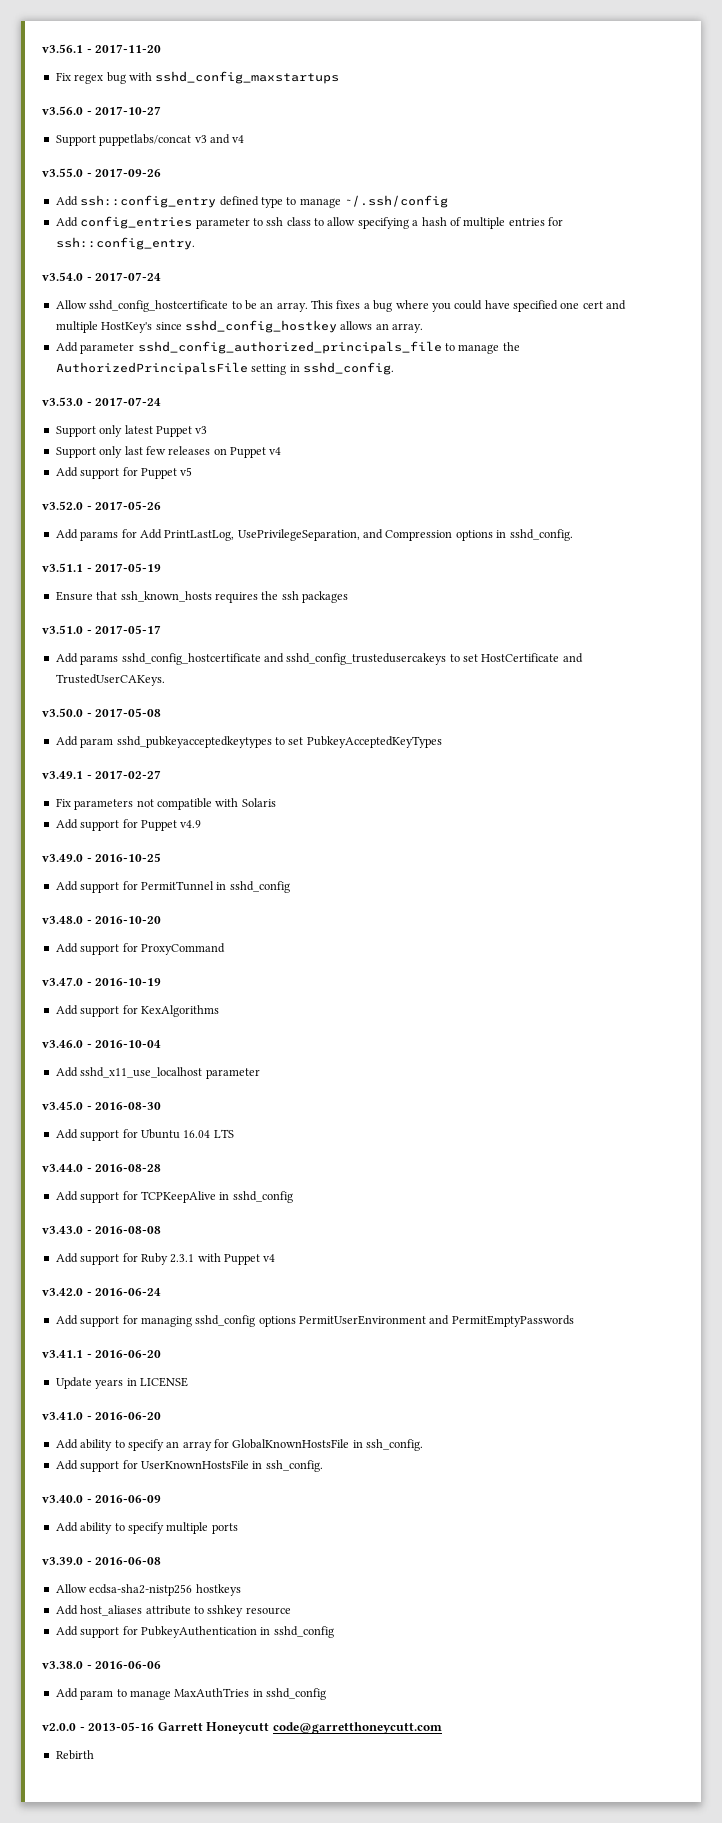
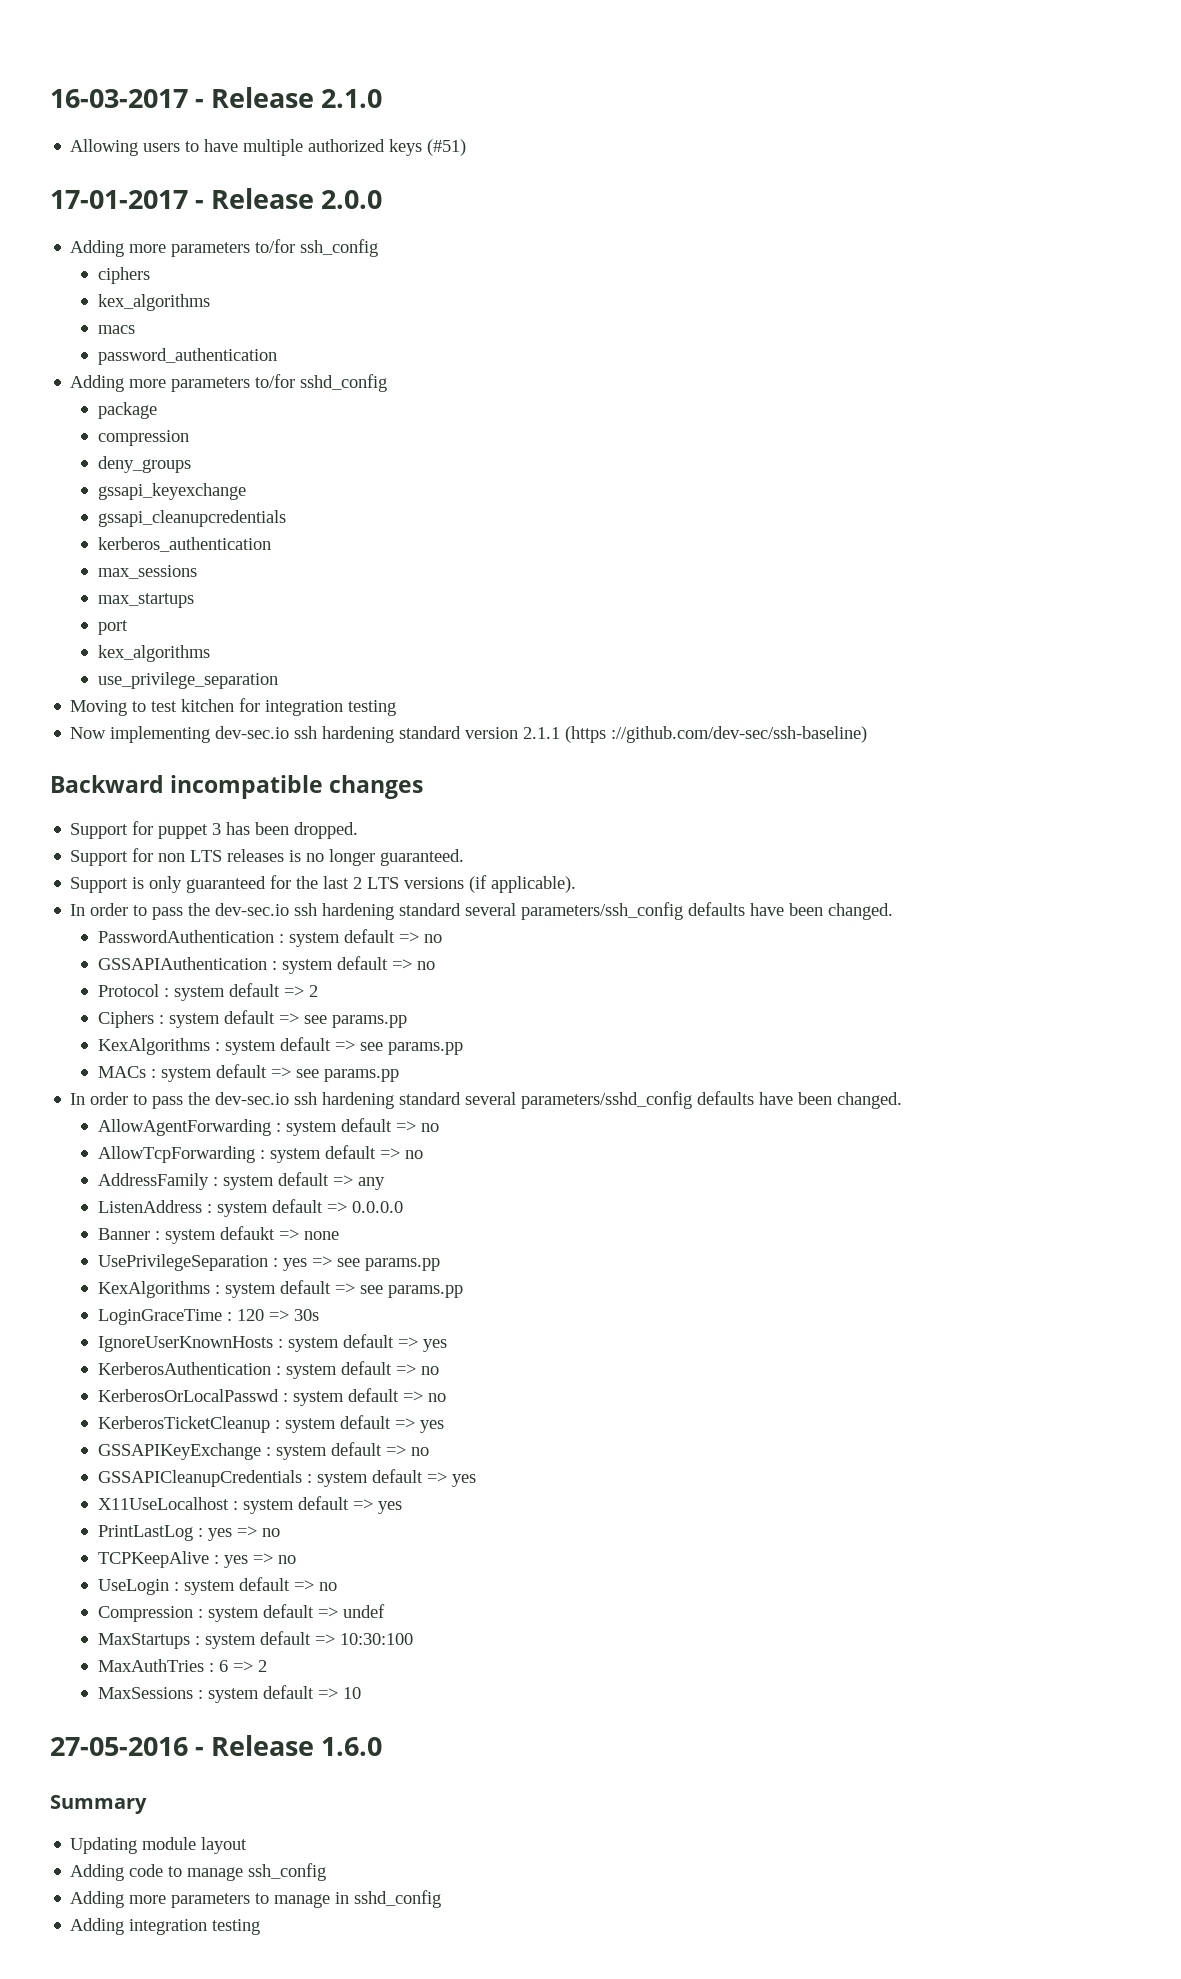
[42,44,162,53] [55,71,340,84] [42,106,162,115] [55,134,245,146] [42,168,162,177] [55,195,448,208] [55,216,563,229] [55,237,195,250] [42,272,162,281] [55,300,627,312] [55,320,423,333] [55,341,520,354] [55,362,394,375] [42,397,162,406] [55,425,208,437] [55,446,282,458] [55,467,193,479] [42,501,162,510] [55,529,573,541] [42,563,162,572] [55,591,348,603] [42,625,162,634] [55,653,583,665] [55,674,165,686] [42,708,162,717] [55,736,442,748] [42,770,162,779] [55,798,276,810] [55,819,202,831] [42,853,162,862] [55,881,290,893] [42,916,162,924] [55,943,225,955] [42,977,162,986] [55,1005,219,1017] [42,1040,162,1048] [55,1067,260,1079] [42,1101,162,1110] [55,1129,234,1141] [42,1164,162,1172] [55,1191,293,1203] [42,1226,162,1234] [55,1253,276,1265] [42,1288,162,1296] [55,1315,574,1327] [42,1350,162,1358] [55,1377,188,1389] [42,1412,162,1420] [55,1439,424,1451] [55,1460,323,1472] [42,1495,162,1503] [55,1522,238,1534] [42,1557,162,1565] [55,1584,241,1596] [55,1605,291,1617] [55,1626,334,1638] [42,1661,162,1669] [55,1688,326,1700] [42,1722,442,1734] [55,1750,94,1760] v3.56.1 - 2017-11-20 // Fix regex bug with sshd_config_maxstartups // v3.56.0 - 2017-10-27 // Support puppetlabs/concat v3 and v4 // v3.55.0 - 2017-09-26 // Add ssh::config_entry defined type to manage ~/.ssh/config // Add config_entries parameter to ssh class to allow specifying a hash of multiple entries for ssh::config_entry. // v3.54.0 - 2017-07-24 // Allow sshd_config_hostcertificate to be an array. This fixes a bug where you could have specified one cert and multiple HostKey's since sshd_config_hostkey allows an array. // Add parameter sshd_config_authorized_principals_file to manage the AuthorizedPrincipalsFile setting in sshd_config. // v3.53.0 - 2017-07-24 // Support only latest Puppet v3 // Support only last few releases on Puppet v4 // Add support for Puppet v5 // v3.52.0 - 2017-05-26 // Add params for Add PrintLastLog, UsePrivilegeSeparation, and Compression options in sshd_config. // v3.51.1 - 2017-05-19 // Ensure that ssh_known_hosts requires the ssh packages // v3.51.0 - 2017-05-17 // Add params sshd_config_hostcertificate and sshd_config_trustedusercakeys to set HostCertificate and TrustedUserCAKeys. // v3.50.0 - 2017-05-08 // Add param sshd_pubkeyacceptedkeytypes to set PubkeyAcceptedKeyTypes // v3.49.1 - 2017-02-27 // Fix parameters not compatible with Solaris // Add support for Puppet v4.9 // v3.49.0 - 2016-10-25 // Add support for PermitTunnel in sshd_config // v3.48.0 - 2016-10-20 // Add support for ProxyCommand // v3.47.0 - 2016-10-19 // Add support for KexAlgorithms // v3.46.0 - 2016-10-04 // Add sshd_x11_use_localhost parameter // v3.45.0 - 2016-08-30 // Add support for Ubuntu 16.04 LTS // v3.44.0 - 2016-08-28 // Add support for TCPKeepAlive in sshd_config // v3.43.0 - 2016-08-08 // Add support for Ruby 2.3.1 with Puppet v4 // v3.42.0 - 2016-06-24 // Add support for managing sshd_config options PermitUserEnvironment and PermitEmptyPasswords // v3.41.1 - 2016-06-20 // Update years in LICENSE // v3.41.0 - 2016-06-20 // Add ability to specify an array for GlobalKnownHostsFile in ssh_config. // Add support for UserKnownHostsFile in ssh_config. // v3.40.0 - 2016-06-09 // Add ability to specify multiple ports // v3.39.0 - 2016-06-08 // Allow ecdsa-sha2-nistp256 hostkeys // Add host_aliases attribute to sshkey resource // Add support for PubkeyAuthentication in sshd_config // v3.38.0 - 2016-06-06 // Add param to manage MaxAuthTries in sshd_config // v2.0.0 - 2013-05-16 Garrett Honeycutt code@garretthoneycutt.com // Rebirth -> [50,87,383,108] [70,139,467,156] [50,188,383,209] [70,239,379,257] [98,267,151,284] [98,294,211,311] [98,325,136,334] [98,348,278,365] [70,374,388,392] [98,402,158,419] [98,430,190,446] [98,456,192,473] [98,483,247,500] [98,510,287,527] [98,537,272,552] [98,565,198,579] [98,593,195,608] [98,620,129,635] [98,645,211,662] [98,672,279,689] [70,698,397,716] [70,726,868,743] [50,775,424,799] [70,821,359,839] [70,848,465,866] [70,875,577,893] [70,902,894,920] [98,929,443,947] [98,956,436,974] [98,983,319,1001] [98,1010,408,1028] [98,1037,464,1055] [98,1064,400,1082] [70,1091,903,1109] [98,1118,440,1136] [98,1145,424,1163] [98,1172,386,1190] [98,1199,404,1217] [98,1226,340,1244] [98,1254,441,1271] [98,1280,464,1298] [98,1309,320,1325] [98,1334,448,1352] [98,1361,440,1379] [98,1388,447,1406] [98,1415,445,1433] [98,1442,430,1460] [98,1469,477,1487] [98,1496,403,1514] [98,1525,281,1541] [98,1551,297,1568] [98,1577,338,1595] [98,1604,386,1622] [98,1631,414,1649] [98,1659,268,1672] [98,1685,362,1703] [50,1735,383,1756] [50,1795,147,1814] [70,1837,248,1854] [70,1863,327,1881] [70,1890,442,1908] [70,1918,261,1935] 16-03-2017 - Release 2.1.0 // Allowing users to have multiple authorized keys (#51) // 17-01-2017 - Release 2.0.0 // Adding more parameters to/for ssh_config // ciphers // kex_algorithms // macs // password_authentication // Adding more parameters to/for sshd_config // package // compression // deny_groups // gssapi_keyexchange // gssapi_cleanupcredentials // kerberos_authentication // max_sessions // max_startups // port // kex_algorithms // use_privilege_separation // Moving to test kitchen for integration testing // Now implementing dev-sec.io ssh hardening standard version 2.1.1 (https ://github.com/dev-sec/ssh-baseline) // Backward incompatible changes // Support for puppet 3 has been dropped. // Support for non LTS releases is no longer guaranteed. // Support is only guaranteed for the last 2 LTS versions (if applicable). // In order to pass the dev-sec.io ssh hardening standard several parameters/ssh_config defaults have been changed. // PasswordAuthentication : system default => no // GSSAPIAuthentication : system default => no // Protocol : system default => 2 // Ciphers : system default => see params.pp // KexAlgorithms : system default => see params.pp // MACs : system default => see params.pp // In order to pass the dev-sec.io ssh hardening standard several parameters/sshd_config defaults have been changed. // AllowAgentForwarding : system default => no // AllowTcpForwarding : system default => no // AddressFamily : system default => any // ListenAddress : system default => 0.0.0.0 // Banner : system defaukt => none // UsePrivilegeSeparation : yes => see params.pp // KexAlgorithms : system default => see params.pp // LoginGraceTime : 120 => 30s // IgnoreUserKnownHosts : system default => yes // KerberosAuthentication : system default => no // KerberosOrLocalPasswd : system default => no // KerberosTicketCleanup : system default => yes // GSSAPIKeyExchange : system default => no // GSSAPICleanupCredentials : system default => yes // X11UseLocalhost : system default => yes // PrintLastLog : yes => no // TCPKeepAlive : yes => no // UseLogin : system default => no // Compression : system default => undef // MaxStartups : system default => 10:30:100 // MaxAuthTries : 6 => 2 // MaxSessions : system default => 10 // 27-05-2016 - Release 1.6.0 // Summary // Updating module layout // Adding code to manage ssh_config // Adding more parameters to manage in sshd_config // Adding integration testing

